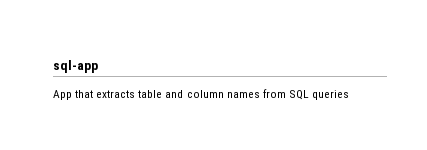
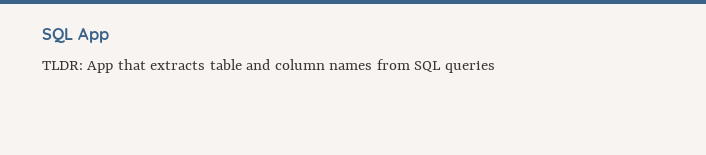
[53,60,98,73] sql-app // -> [42,27,109,43] [42,61,83,70] SQL App // TLDR:

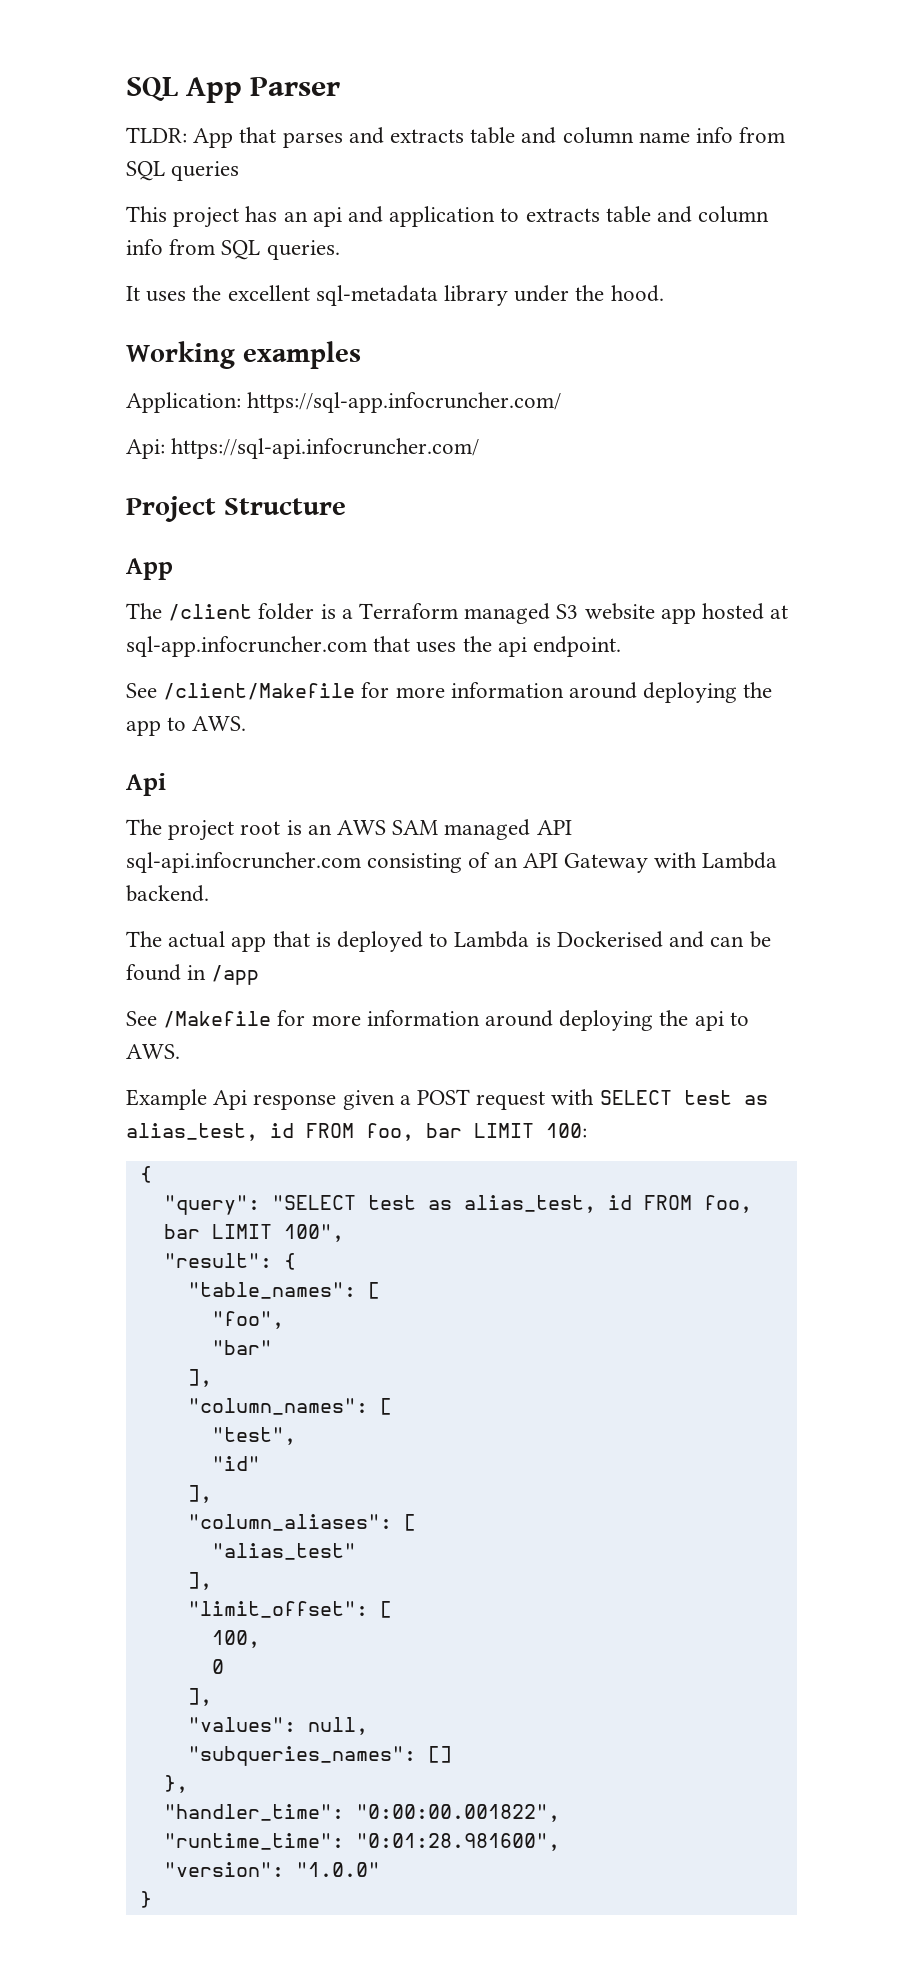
(109, 35) none -> [250,77,341,96] Parser
[150,59,373,70] extracts table and column names -> [282,127,734,148] parses and extracts table and column name info
(495, 67) none -> [126,206,770,228] [126,239,340,260] [126,285,664,306] [126,341,361,369] [126,392,562,413] [126,438,480,459] [126,496,346,522] [126,558,173,580] [126,603,789,624] [126,636,622,657] [126,682,773,703] [126,716,247,736] [126,773,166,796] [126,819,572,841] [126,852,778,873] [126,885,209,902] [126,931,771,952] [126,964,260,985] [126,1010,749,1031] [126,1044,180,1059] [126,1089,768,1110] [126,1123,587,1141] [139,1166,152,1183] [163,1195,752,1215] [163,1224,344,1242] [163,1253,296,1270] [187,1282,380,1299] [211,1311,284,1329] [211,1340,272,1355] [187,1369,212,1387] [187,1398,392,1415] [211,1427,296,1445] [211,1456,260,1471] [187,1485,212,1503] [187,1514,416,1531] [211,1543,356,1560] [187,1572,212,1590] [187,1601,392,1618] [211,1630,260,1648] [211,1659,224,1674] [187,1688,212,1706] [187,1717,368,1735] [187,1746,452,1766] [163,1775,188,1793] [163,1804,560,1822] [163,1833,560,1851] [163,1862,380,1877] [139,1891,152,1908] // This project has an api and application to extracts table and column info from SQL queries. // It uses the excellent sql-metadata library under the hood. // Working examples // Application: https://sql-app.infocruncher.com/ // Api: https://sql-api.infocruncher.com/ // Project Structure // App // The /client folder is a Terraform managed S3 website app hosted at sql-app.infocruncher.com that uses the api endpoint. // See /client/Makefile for more information around deploying the app to AWS. // Api // The project root is an AWS SAM managed API sql-api.infocruncher.com consisting of an API Gateway with Lambda backend. // The actual app that is deployed to Lambda is Dockerised and can be found in /app // See /Makefile for more information around deploying the api to AWS. // Example Api response given a POST request with SELECT test as alias_test, id FROM foo, bar LIMIT 100: // { // "query": "SELECT test as alias_test, id FROM foo, bar LIMIT 100", // "result": { // "table_names": [ // "foo", // "bar" // ], // "column_names": [ // "test", // "id" // ], // "column_aliases": [ // "alias_test" // ], // "limit_offset": [ // 100, // 0 // ], // "values": null, // "subqueries_names": [] // }, // "handler_time": "0:00:00.001822", // "runtime_time": "0:01:28.981600", // "version": "1.0.0" // }

